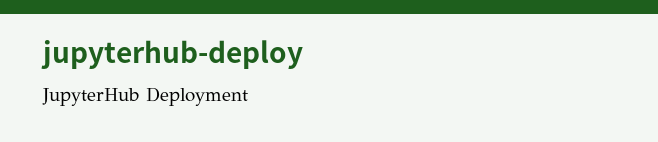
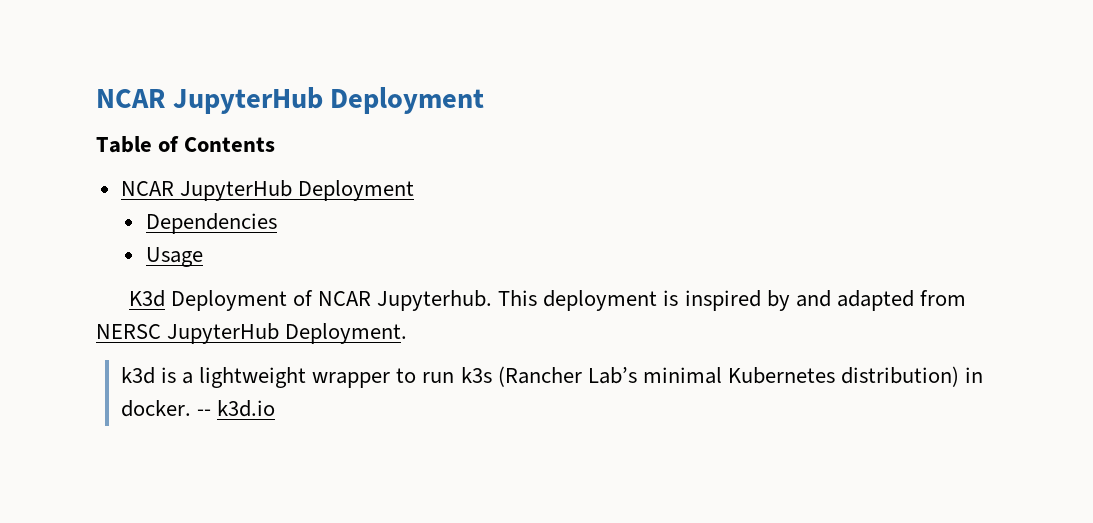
[41,40,303,69] [42,87,248,106] jupyterhub-deploy // JupyterHub Deployment -> [96,87,485,114] [96,136,276,153] [120,180,414,201] [145,213,277,234] [145,247,203,267] [128,290,966,311] [96,323,408,344] [120,366,983,388] [120,400,276,417] NCAR JupyterHub Deployment // Table of Contents // NCAR JupyterHub Deployment // Dependencies // Usage // K3d Deployment of NCAR Jupyterhub. This deployment is inspired by and adapted from NERSC JupyterHub Deployment. // k3d is a lightweight wrapper to run k3s (Rancher Lab’s minimal Kubernetes distribution) in docker. -- k3d.io

